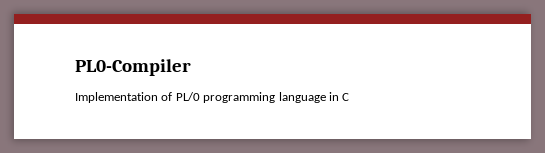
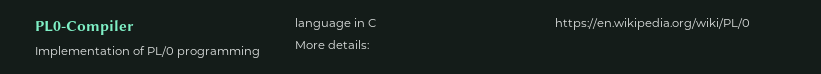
(350, 97) none -> [295,40,370,49] [555,18,750,30] // More details: https://en.wikipedia.org/wiki/PL/0

